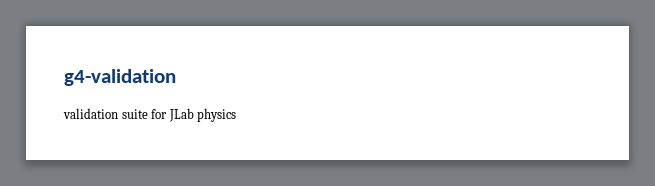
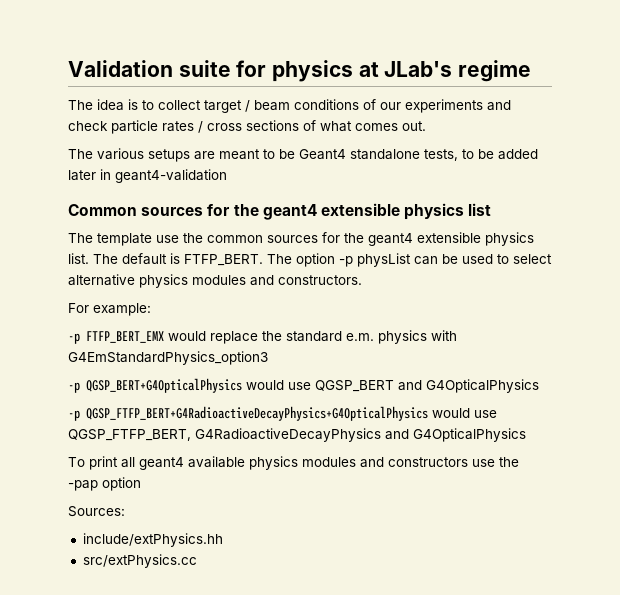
[64,69,176,86] [63,108,237,122] g4-validation // validation suite for JLab physics -> [68,60,532,82] [68,99,511,113] [68,120,426,134] [68,148,538,162] [68,169,227,183] [68,203,492,220] [68,232,534,246] [68,253,552,267] [68,274,362,288] [68,303,151,316] [68,330,457,344] [68,351,268,365] [68,378,539,393] [68,406,497,421] [68,428,526,442] [68,456,519,470] [68,477,141,491] [68,506,125,517] [82,533,223,547] [82,554,197,568] Validation suite for physics at JLab's regime // The idea is to collect target / beam conditions of our experiments and check particle rates / cross sections of what comes out. // The various setups are meant to be Geant4 standalone tests, to be added later in geant4-validation // Common sources for the geant4 extensible physics list // The template use the common sources for the geant4 extensible physics list. The default is FTFP_BERT. The option -p physList can be used to select alternative physics modules and constructors. // For example: // -p FTFP_BERT_EMX would replace the standard e.m. physics with G4EmStandardPhysics_option3 // -p QGSP_BERT+G4OpticalPhysics would use QGSP_BERT and G4OpticalPhysics // -p QGSP_FTFP_BERT+G4RadioactiveDecayPhysics+G4OpticalPhysics would use QGSP_FTFP_BERT, G4RadioactiveDecayPhysics and G4OpticalPhysics // To print all geant4 available physics modules and constructors use the -pap option // Sources: // include/extPhysics.hh // src/extPhysics.cc

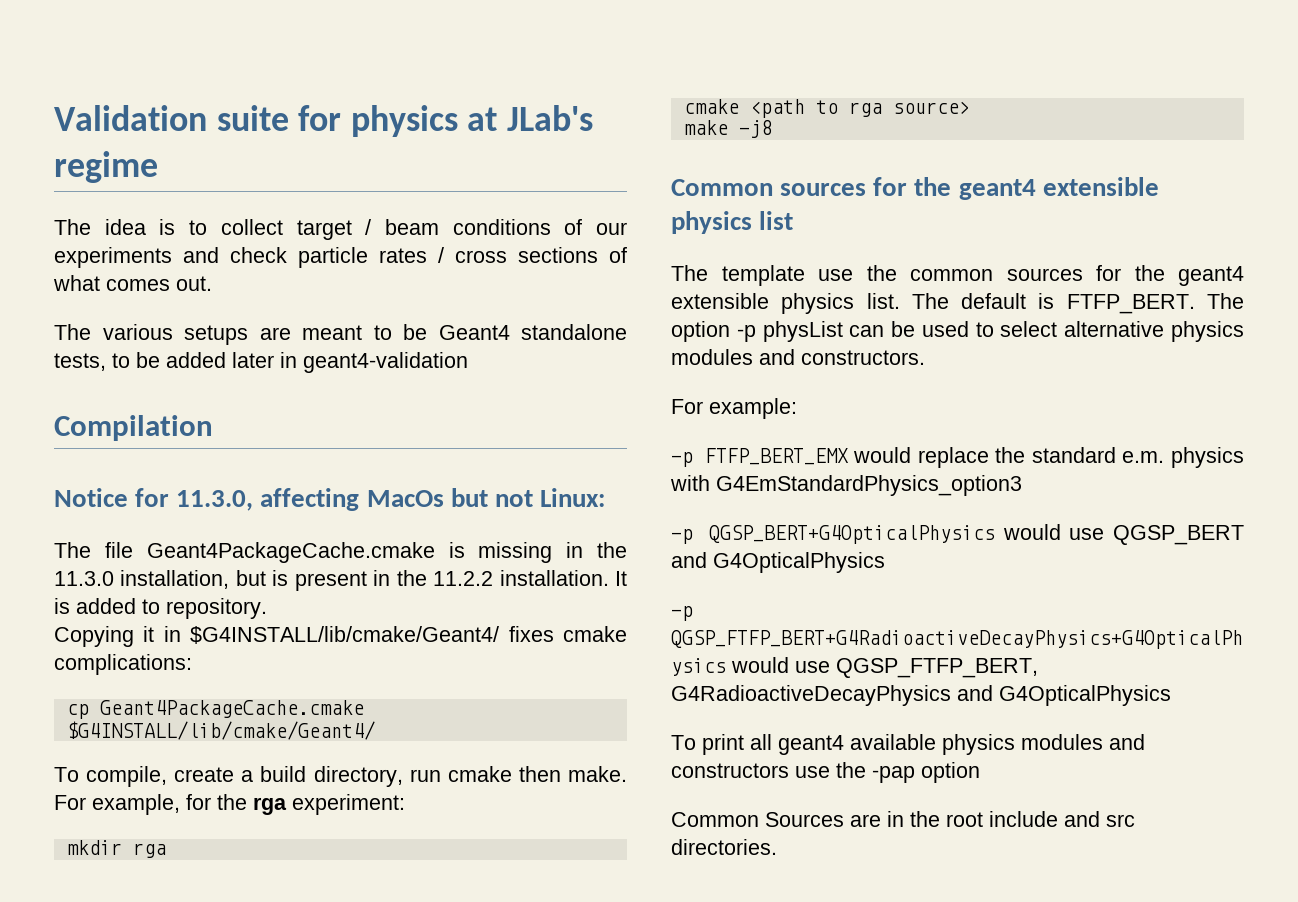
(227, 176) none -> [54,415,213,441] [54,488,606,511] [54,542,627,563] [54,570,628,591] [54,598,267,619] [54,626,627,647] [54,654,192,675] [66,700,364,719] [66,721,375,740] [54,766,627,787] [54,794,405,815] [66,840,166,858] [683,99,970,118] [683,120,772,138] // Compilation // Notice for 11.3.0, affecting MacOs but not Linux: // The file Geant4PackageCache.cmake is missing in the 11.3.0 installation, but is present in the 11.2.2 installation. It is added to repository. // Copying it in $G4INSTALL/lib/cmake/Geant4/ fixes cmake complications: // cp Geant4PackageCache.cmake $G4INSTALL/lib/cmake/Geant4/ // To compile, create a build directory, run cmake then make. For example, for the rga experiment: // mkdir rga // cmake <path to rga source> // make -j8
[68,506,125,517] [82,533,223,547] [82,554,197,568] Sources: // include/extPhysics.hh // src/extPhysics.cc -> [671,811,1135,827] [671,839,777,855] Common Sources are in the root include and src directories.

